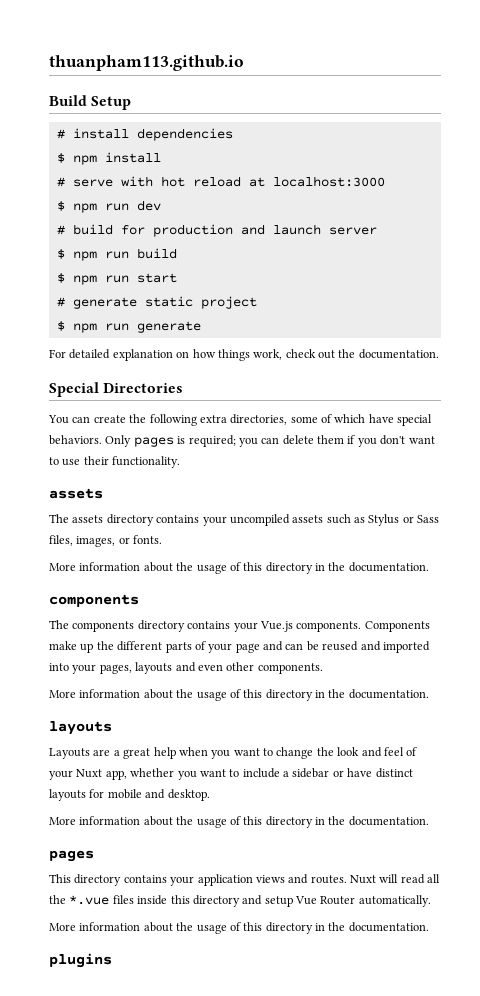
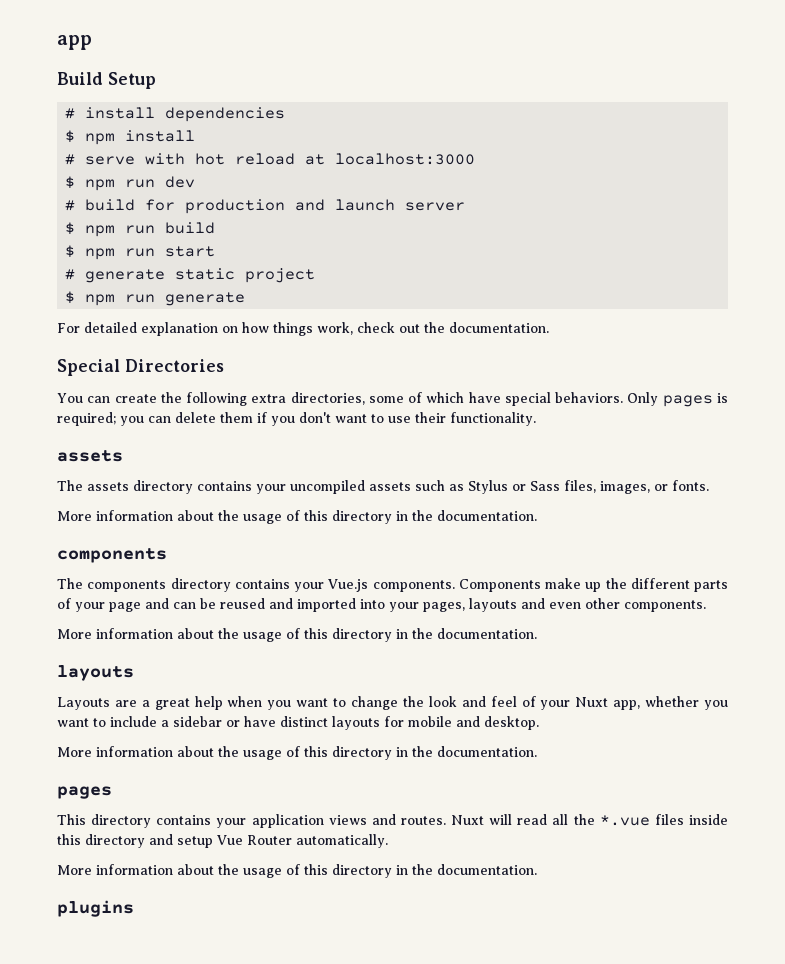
[49,55,244,71] thuanpham113.github.io -> [57,35,92,50] app

